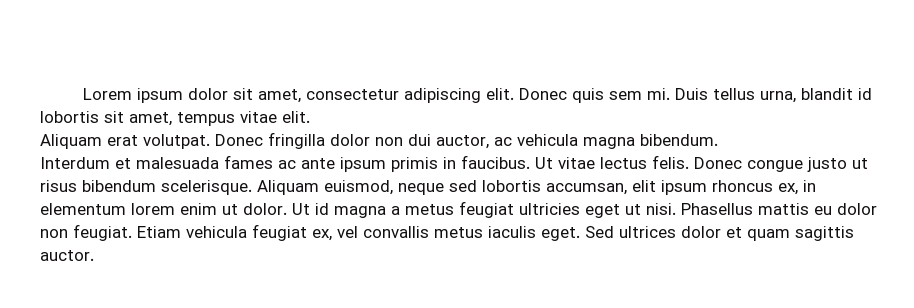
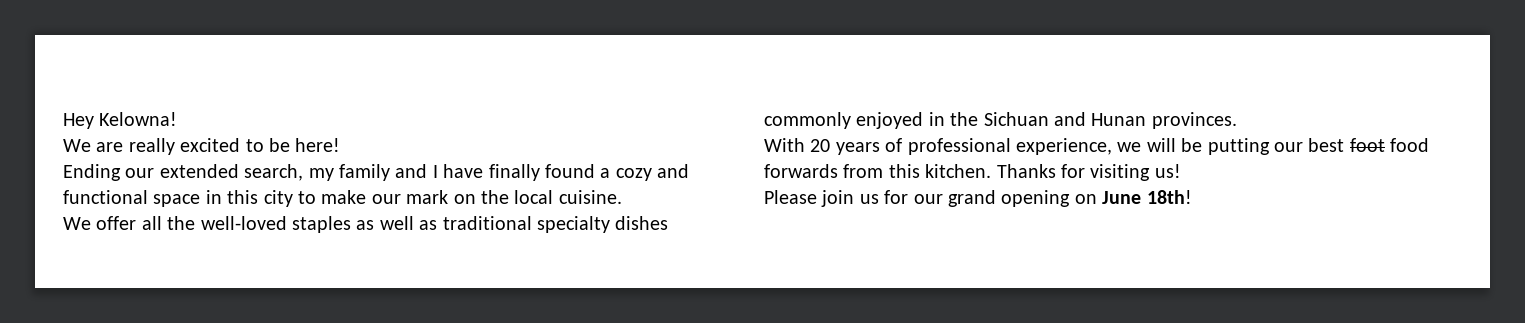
[82,88,872,103] [40,111,310,126] [40,132,718,149] [40,155,868,172] [40,180,816,195] [40,201,877,218] [40,224,854,241] [40,250,94,261] Lorem ipsum dolor sit amet, consectetur adipiscing elit. Donec quis sem mi. Duis tellus urna, blandit id lobortis sit amet, tempus vitae elit. // Aliquam erat volutpat. Donec fringilla dolor non dui auctor, ac vehicula magna bibendum. // Interdum et malesuada fames ac ante ipsum primis in faucibus. Ut vitae lectus felis. Donec congue justo ut risus bibendum scelerisque. Aliquam euismod, neque sed lobortis accumsan, elit ipsum rhoncus ex, in elementum lorem enim ut dolor. Ut id magna a metus feugiat ultricies eget ut nisi. Phasellus mattis eu dolor non feugiat. Etiam vehicula feugiat ex, vel convallis metus iaculis eget. Sed ultrices dolor et quam sagittis auctor. -> [63,112,178,129] [63,138,341,155] [63,164,690,181] [63,190,622,207] [63,216,669,233] [764,112,1237,129] [764,138,1430,155] [764,164,1181,181] [764,190,1192,207] Hey Kelowna! // We are really excited to be here! // Ending our extended search, my family and I have finally found a cozy and functional space in this city to make our mark on the local cuisine. // We offer all the well-loved staples as well as traditional specialty dishes commonly enjoyed in the Sichuan and Hunan provinces. // With 20 years of professional experience, we will be putting our best foot food forwards from this kitchen. Thanks for visiting us! // Please join us for our grand opening on June 18th!

